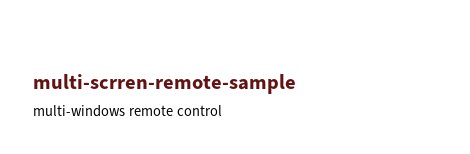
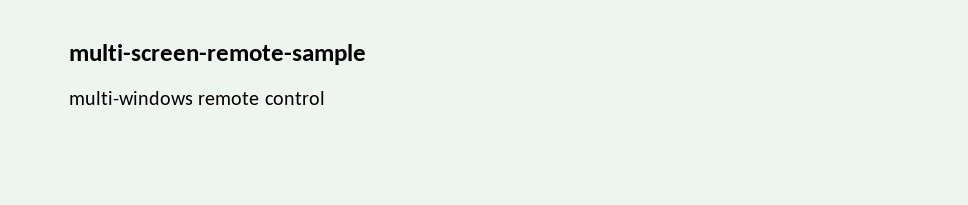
[33,74,296,94] multi-scrren-remote-sample -> [69,44,366,65] multi-screen-remote-sample

